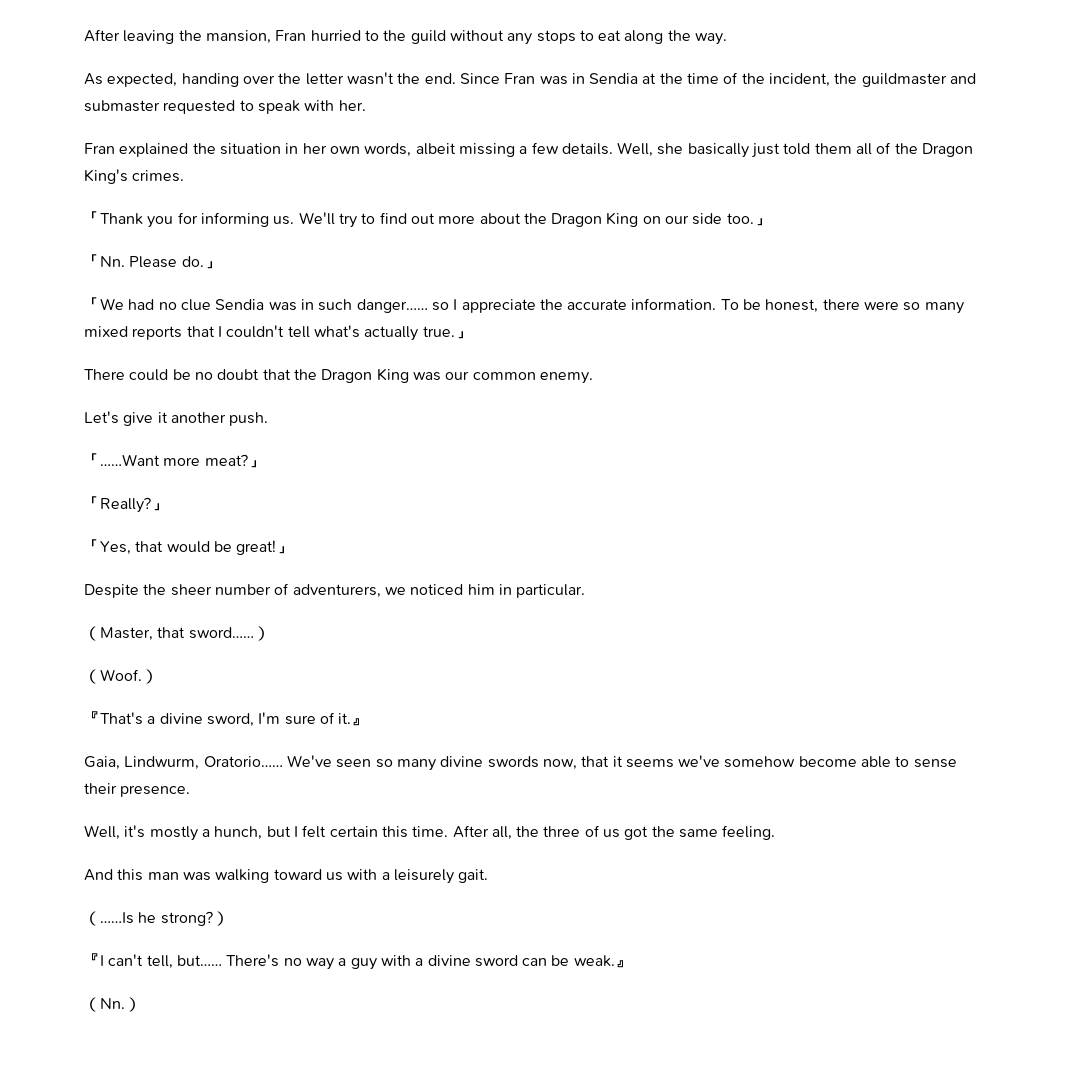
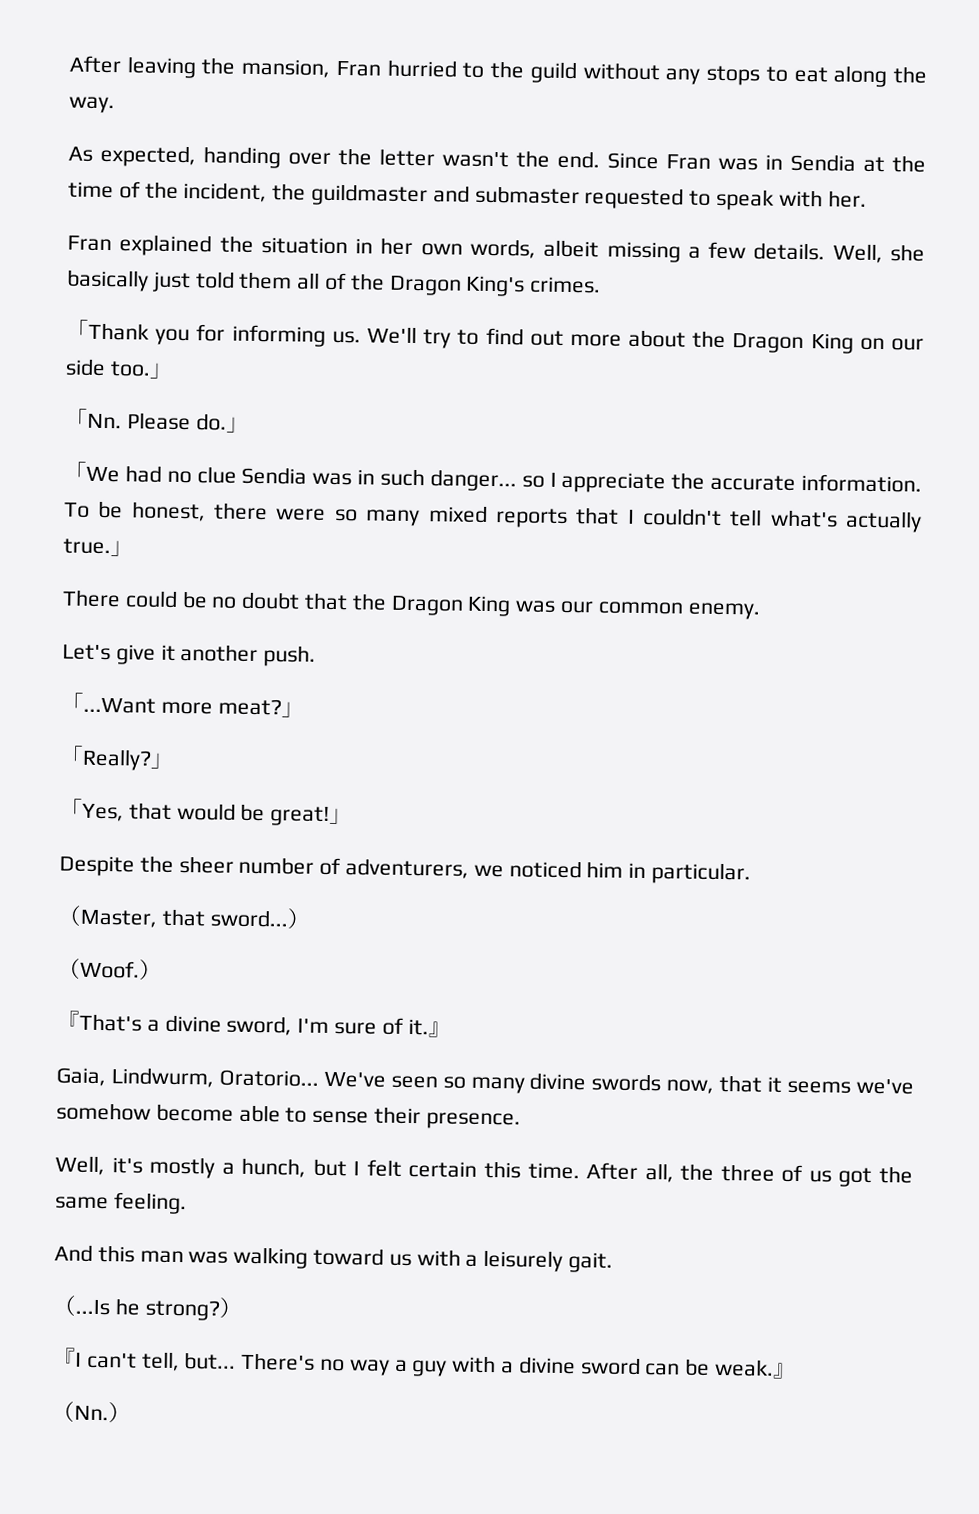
[356,299,428,313] danger…… -> [429,469,517,492] danger...
[100,454,160,466] ……Want -> [83,697,156,714] ...Want
[188,627,254,639] sword…… -> [209,909,289,928] sword...
[203,756,283,767] Oratorio…… -> [218,1069,319,1087] Oratorio...
[100,912,134,924] ……Is -> [75,1299,110,1316] ...Is
[176,955,222,966] but…… -> [184,1352,237,1370] but...

